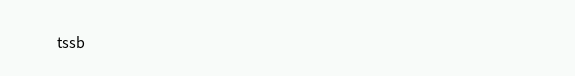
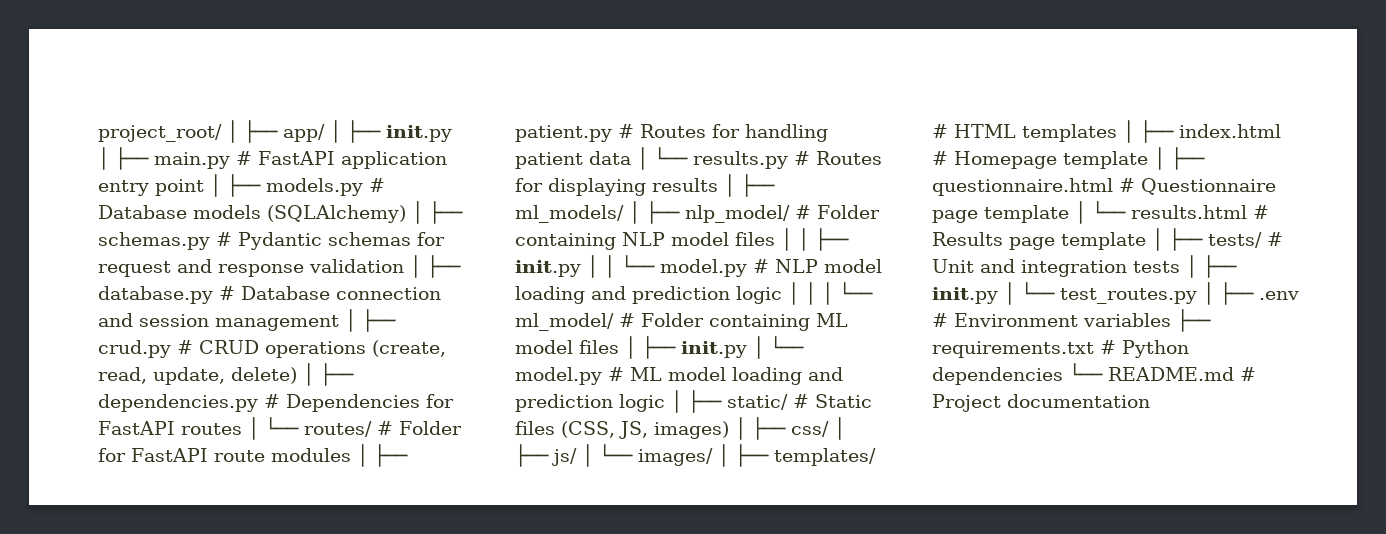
[57,36,85,49] tssb -> [98,120,452,143] [98,147,447,170] [98,174,385,197] [98,201,463,224] [98,232,445,250] [98,255,461,278] [98,286,441,304] [98,309,396,332] [98,340,446,358] [98,363,354,386] [98,394,454,412] [98,417,462,440] [98,444,408,467] [515,124,828,142] [515,147,882,170] [515,174,775,197] [515,201,880,224] [515,228,849,251] [515,255,882,278] [515,282,873,305] [515,313,848,331] [515,336,804,359] [515,367,843,385] [515,390,872,413] [515,417,845,440] [515,444,876,467] [932,120,1281,143] [932,147,1205,170] [932,178,1276,196] [932,201,1269,224] [932,228,1283,251] [932,255,1237,278] [932,282,1299,305] [932,309,1211,332] [932,340,1189,358] [932,363,1256,385] [932,394,1150,412] project_root/ │ ├── app/ │ ├── init.py │ ├── main.py # FastAPI application entry point │ ├── models.py # Database models (SQLAlchemy) │ ├── schemas.py # Pydantic schemas for request and response validation │ ├── database.py # Database connection and session management │ ├── crud.py # CRUD operations (create, read, update, delete) │ ├── dependencies.py # Dependencies for FastAPI routes │ └── routes/ # Folder for FastAPI route modules │ ├── patient.py # Routes for handling patient data │ └── results.py # Routes for displaying results │ ├── ml_models/ │ ├── nlp_model/ # Folder containing NLP model files │ │ ├── init.py │ │ └── model.py # NLP model loading and prediction logic │ │ │ └── ml_model/ # Folder containing ML model files │ ├── init.py │ └── model.py # ML model loading and prediction logic │ ├── static/ # Static files (CSS, JS, images) │ ├── css/ │ ├── js/ │ └── images/ │ ├── templates/ # HTML templates │ ├── index.html # Homepage template │ ├── questionnaire.html # Questionnaire page template │ └── results.html # Results page template │ ├── tests/ # Unit and integration tests │ ├── init.py │ └── test_routes.py │ ├── .env # Environment variables ├── requirements.txt # Python dependencies └── README.md # Project documentation

